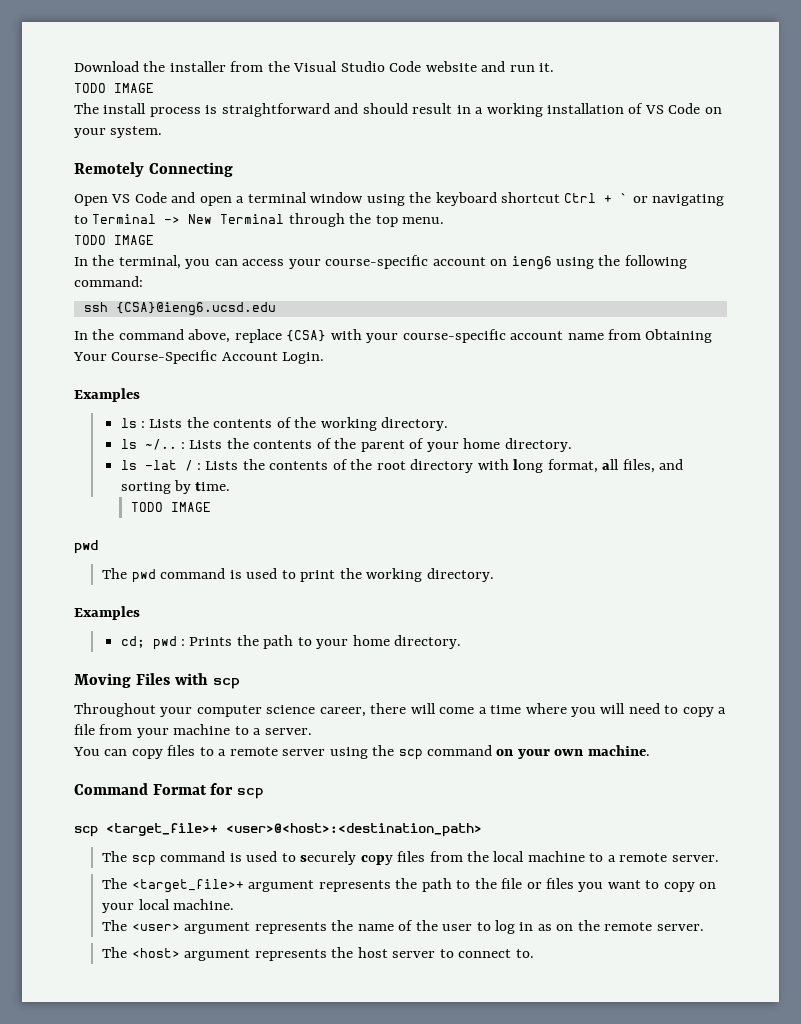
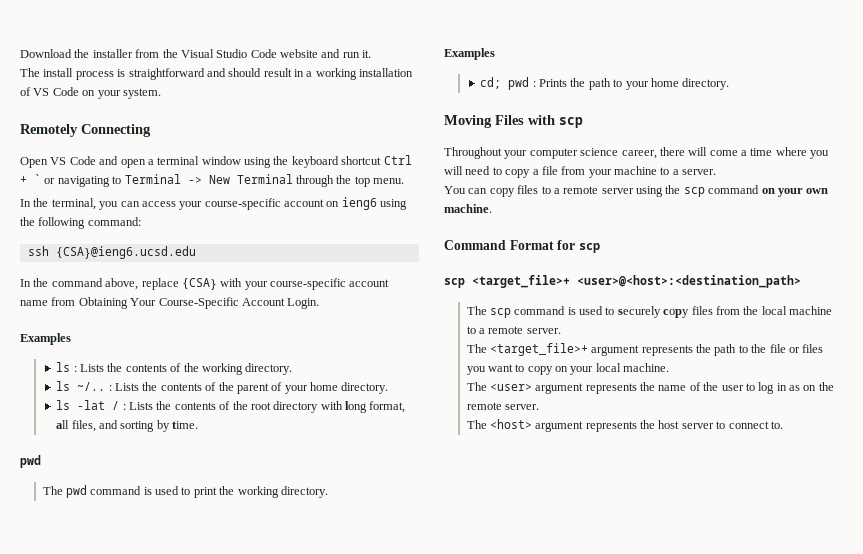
[74,83,154,93] // TODO IMAGE -> (372, 54) none
[74,235,154,245] // TODO IMAGE -> (404, 181) none
[130,502,211,512] // TODO IMAGE -> (199, 425) none

